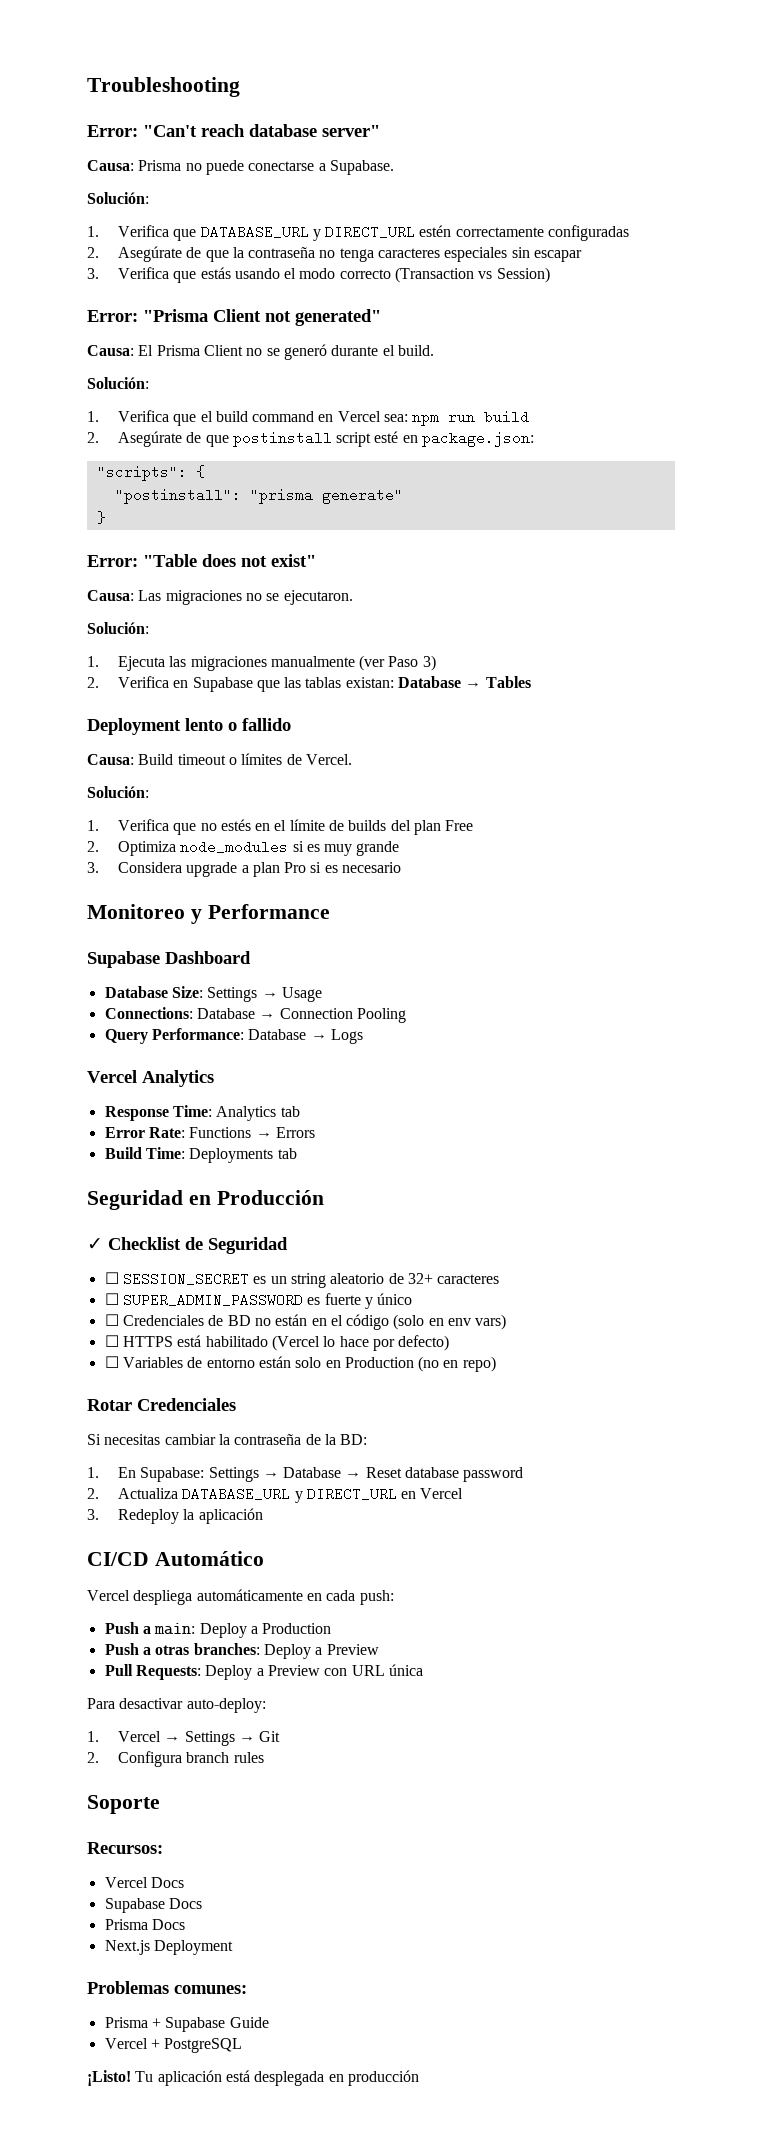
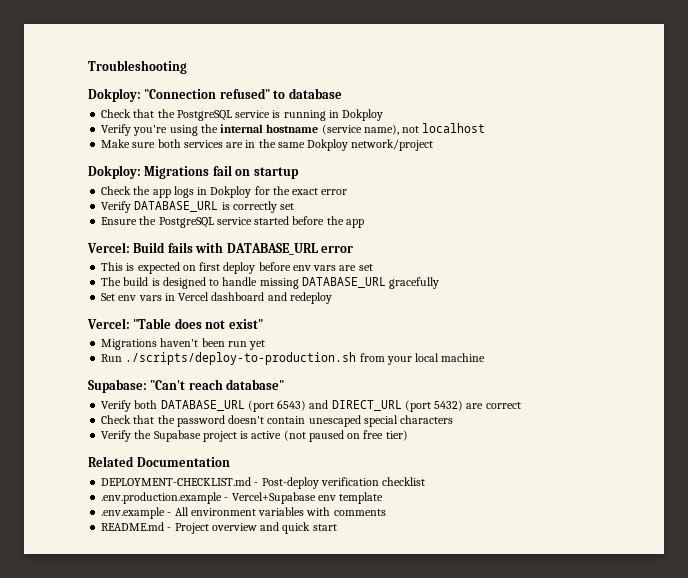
[87,124,380,137] [87,160,394,175] [87,192,149,204] [87,225,630,241] [87,246,583,262] [87,267,550,283] [87,309,381,326] [87,344,434,360] [87,377,149,389] [87,410,530,426] [87,431,535,447] [96,465,205,481] [114,488,403,504] [96,511,106,524] [87,554,316,567] [87,590,353,605] [87,622,149,634] [87,655,436,671] [87,676,531,692] [87,718,291,735] [87,753,352,765] [87,786,149,798] [87,819,474,835] [87,840,400,856] [87,862,402,877] [87,904,330,924] [87,951,251,968] [104,986,322,1002] [104,1007,406,1023] [104,1028,363,1044] [87,1070,214,1087] [104,1105,300,1121] [104,1127,315,1138] [104,1147,297,1163] [87,1190,324,1210] [87,1237,288,1254] [104,1272,500,1288] [104,1293,413,1309] [104,1314,507,1330] [104,1335,450,1351] [104,1356,496,1372] [87,1398,236,1411] [87,1434,368,1445] [87,1467,524,1482] [87,1487,464,1503] [87,1508,263,1524] [87,1551,264,1566] [87,1589,394,1605] [104,1622,332,1638] [104,1643,379,1659] [104,1664,423,1680] [87,1698,266,1713] [87,1731,281,1746] [87,1751,264,1767] [87,1795,160,1814] [87,1842,163,1854] [104,1877,184,1888] [104,1898,202,1913] [104,1919,185,1930] [104,1940,233,1955] [87,1981,247,1994] [104,2017,269,2032] [104,2038,243,2053] [87,2070,419,2086] Error: "Can't reach database server" // Causa: Prisma no puede conectarse a Supabase. // Solución: // 1. Verifica que DATABASE_URL y DIRECT_URL estén correctamente configuradas // 2. Asegúrate de que la contraseña no tenga caracteres especiales sin escapar // 3. Verifica que estás usando el modo correcto (Transaction vs Session) // Error: "Prisma Client not generated" // Causa: El Prisma Client no se generó durante el build. // Solución: // 1. Verifica que el build command en Vercel sea: npm run build // 2. Asegúrate de que postinstall script esté en package.json: // "scripts": { // "postinstall": "prisma generate" // } // Error: "Table does not exist" // Causa: Las migraciones no se ejecutaron. // Solución: // 1. Ejecuta las migraciones manualmente (ver Paso 3) // 2. Verifica en Supabase que las tablas existan: Database → Tables // Deployment lento o fallido // Causa: Build timeout o límites de Vercel. // Solución: // 1. Verifica que no estés en el límite de builds del plan Free // 2. Optimiza node_modules si es muy grande // 3. Considera upgrade a plan Pro si es necesario // Monitoreo y Performance // Supabase Dashboard // Database Size: Settings → Usage // Connections: Database → Connection Pooling // Query Performance: Database → Logs // Vercel Analytics // Response Time: Analytics tab // Error Rate: Functions → Errors // Build Time: Deployments tab // Seguridad en Producción // ✓ Checklist de Seguridad // ☐ SESSION_SECRET es un string aleatorio de 32+ caracteres // ☐ SUPER_ADMIN_PASSWORD es fuerte y único // ☐ Credenciales de BD no están en el código (solo en env vars) // ☐ HTTPS está habilitado (Vercel lo hace por defecto) // ☐ Variables de entorno están solo en Production (no en repo) // Rotar Credenciales // Si necesitas cambiar la contraseña de la BD: // 1. En Supabase: Settings → Database → Reset database password // 2. Actualiza DATABASE_URL y DIRECT_URL en Vercel // 3. Redeploy la aplicación // CI/CD Automático // Vercel despliega automáticamente en cada push: // Push a main: Deploy a Production // Push a otras branches: Deploy a Preview // Pull Requests: Deploy a Preview con URL única // Para desactivar auto-deploy: // 1. Vercel → Settings → Git // 2. Configura branch rules // Soporte // Recursos: // Vercel Docs // Supabase Docs // Prisma Docs // Next.js Deployment // Problemas comunes: // Prisma + Supabase Guide // Vercel + PostgreSQL // ¡Listo! Tu aplicación está desplegada en producción -> [88,88,342,102] [101,109,384,121] [101,123,486,136] [101,139,434,151] [88,165,299,179] [101,186,348,198] [101,201,295,213] [101,216,364,228] [87,242,353,255] [101,262,373,274] [101,277,440,289] [101,292,332,304] [87,318,263,329] [101,338,266,350] [101,352,486,365] [88,379,285,393] [101,400,521,412] [101,415,454,427] [101,430,408,442] [88,456,230,467] [101,477,426,489] [101,492,384,504] [101,507,386,519] [101,522,337,534] Dokploy: "Connection refused" to database // Check that the PostgreSQL service is running in Dokploy // Verify you're using the internal hostname (service name), not localhost // Make sure both services are in the same Dokploy network/project // Dokploy: Migrations fail on startup // Check the app logs in Dokploy for the exact error // Verify DATABASE_URL is correctly set // Ensure the PostgreSQL service started before the app // Vercel: Build fails with DATABASE_URL error // This is expected on first deploy before env vars are set // The build is designed to handle missing DATABASE_URL gracefully // Set env vars in Vercel dashboard and redeploy // Vercel: "Table does not exist" // Migrations haven't been run yet // Run ./scripts/deploy-to-production.sh from your local machine // Supabase: "Can't reach database" // Verify both DATABASE_URL (port 6543) and DIRECT_URL (port 5432) are correct // Check that the password doesn't contain unescaped special characters // Verify the Supabase project is active (not paused on free tier) // Related Documentation // DEPLOYMENT-CHECKLIST.md - Post-deploy verification checklist // .env.production.example - Vercel+Supabase env template // .env.example - All environment variables with comments // README.md - Project overview and quick start

